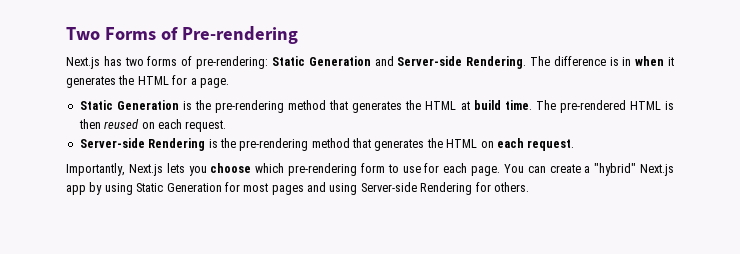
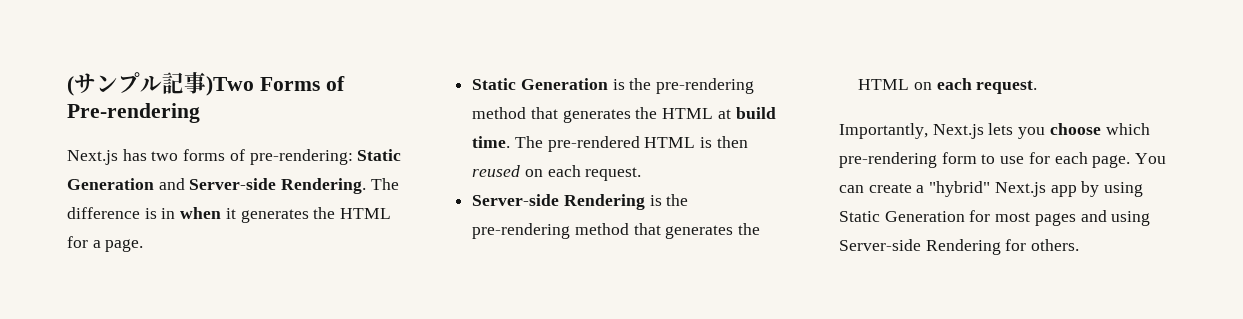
[66,27,100,40] Two -> [67,72,254,96] (サンプル記事)Two

